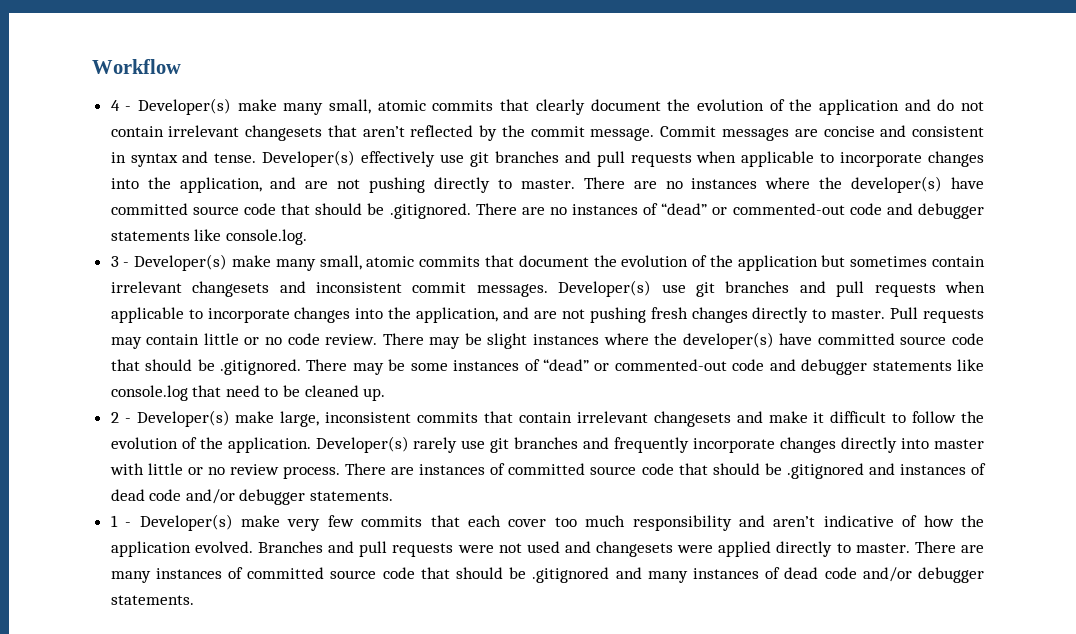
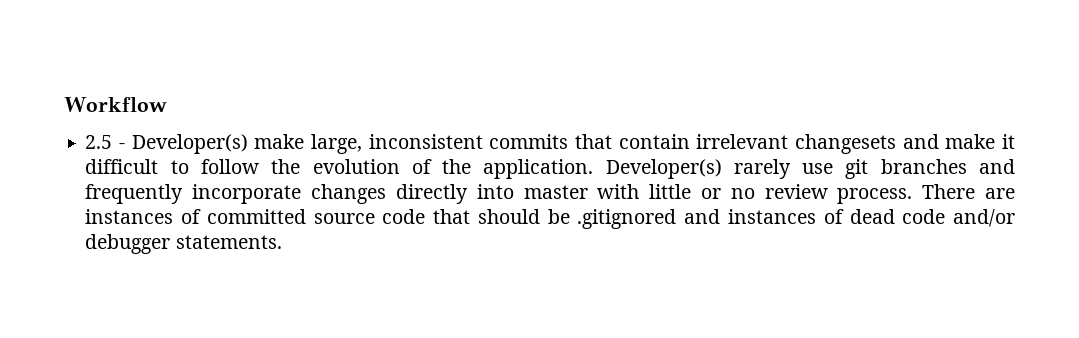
[110,98,984,115] [110,125,984,141] [110,150,984,167] [110,176,984,193] [110,203,984,219] [110,229,307,245] [110,254,985,271] [110,280,985,297] [110,307,984,323] [110,332,984,349] [110,359,984,375] [110,385,386,401] [110,412,119,423] 4 - Developer(s) make many small, atomic commits that clearly document the evolution of the application and do not contain irrelevant changesets that aren’t reflected by the commit message. Commit messages are concise and consistent in syntax and tense. Developer(s) effectively use git branches and pull requests when applicable to incorporate changes into the application, and are not pushing directly to master. There are no instances where the developer(s) have committed source code that should be .gitignored. There are no instances of “dead” or commented-out code and debugger statements like console.log. // 3 - Developer(s) make many small, atomic commits that document the evolution of the application but sometimes contain irrelevant changesets and inconsistent commit messages. Developer(s) use git branches and pull requests when applicable to incorporate changes into the application, and are not pushing fresh changes directly to master. Pull requests may contain little or no code review. There may be slight instances where the developer(s) have committed source code that should be .gitignored. There may be some instances of “dead” or commented-out code and debugger statements like console.log that need to be cleaned up. // 2 -> [85,135,113,149] 2.5
[110,514,985,531] [110,541,984,557] [110,567,984,583] [110,595,194,605] // 1 - Developer(s) make very few commits that each cover too much responsibility and aren’t indicative of how the application evolved. Branches and pull requests were not used and changesets were applied directly to master. There are many instances of committed source code that should be .gitignored and many instances of dead code and/or debugger statements. -> (282, 242) none

